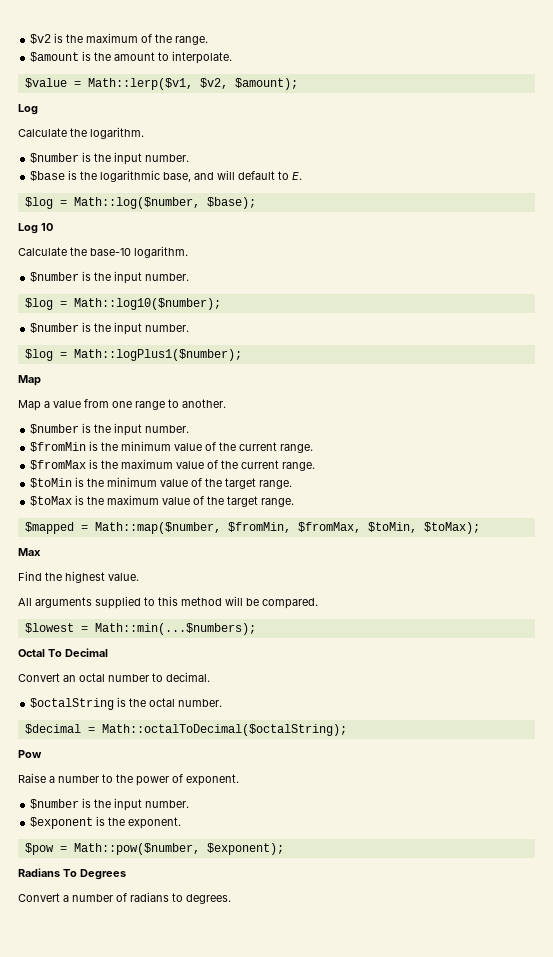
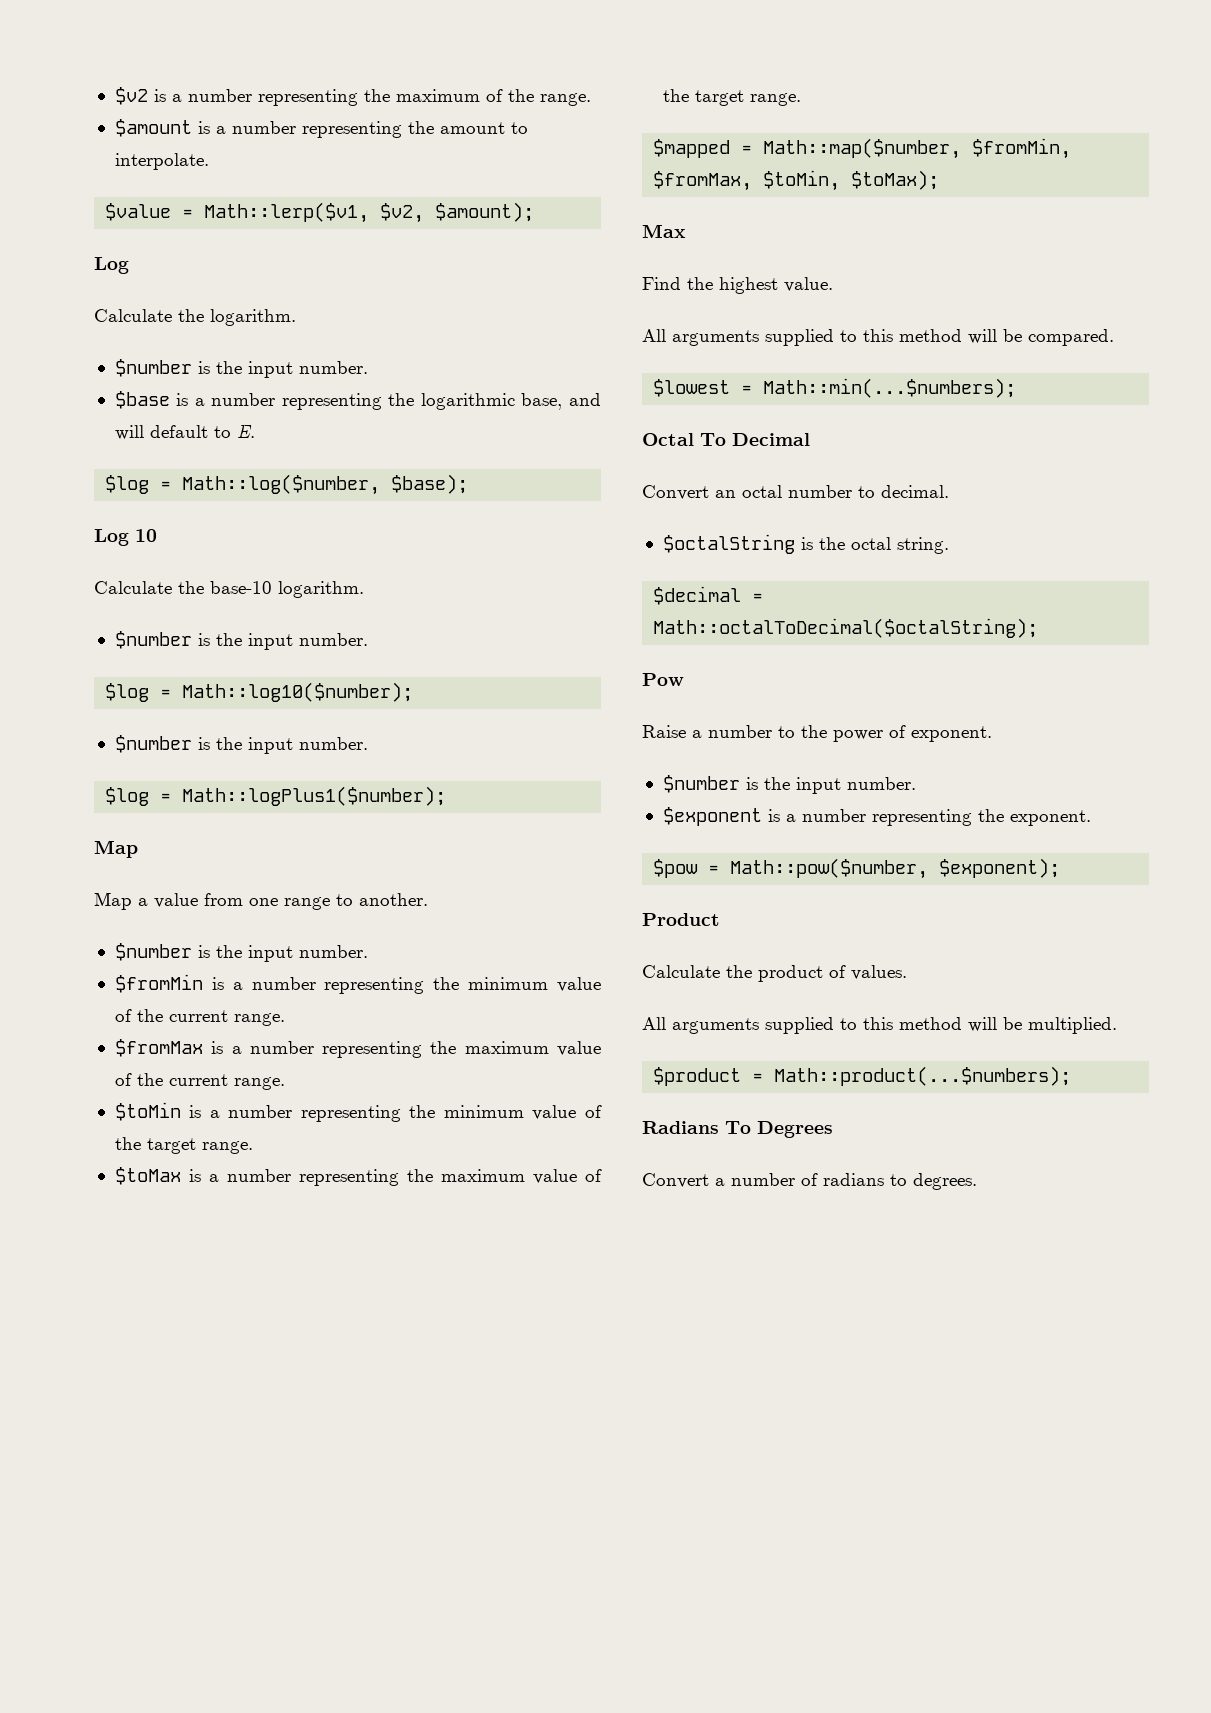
(64, 38) none -> [171,89,358,106] a number representing
(92, 56) none -> [215,121,402,138] a number representing
(78, 175) none -> [194,393,382,410] a number representing
(99, 446) none -> [232,977,425,994] a number representing
(99, 464) none -> [231,1041,423,1058] a number representing
(85, 482) none -> [209,1105,401,1122] a number representing
(85, 500) none -> [208,1169,399,1186] a number representing
[178,699,223,707] number. -> [896,537,949,554] string.
(106, 821) none -> [785,809,972,826] a number representing
(284, 849) none -> [642,913,720,926] [642,965,907,982] [642,1017,1117,1034] [653,1066,1072,1086] // Product // Calculate the product of values. // All arguments supplied to this method will be multiplied. // $product = Math::product(...$numbers);

